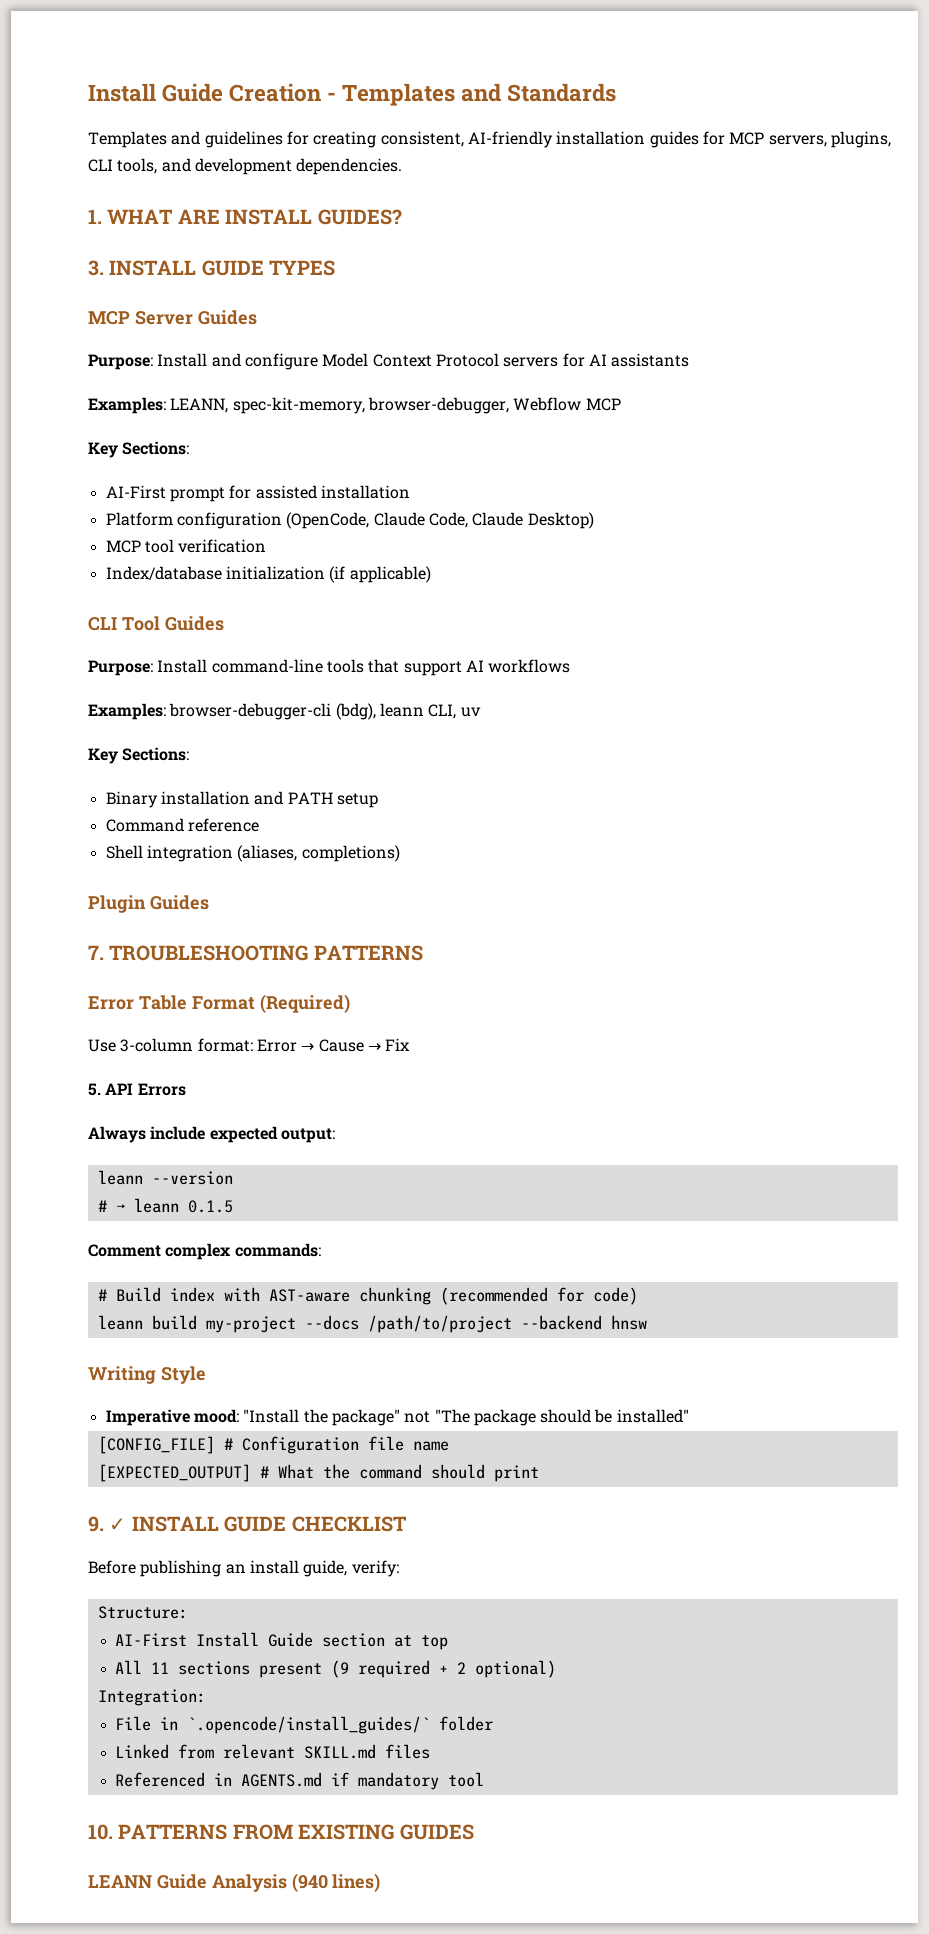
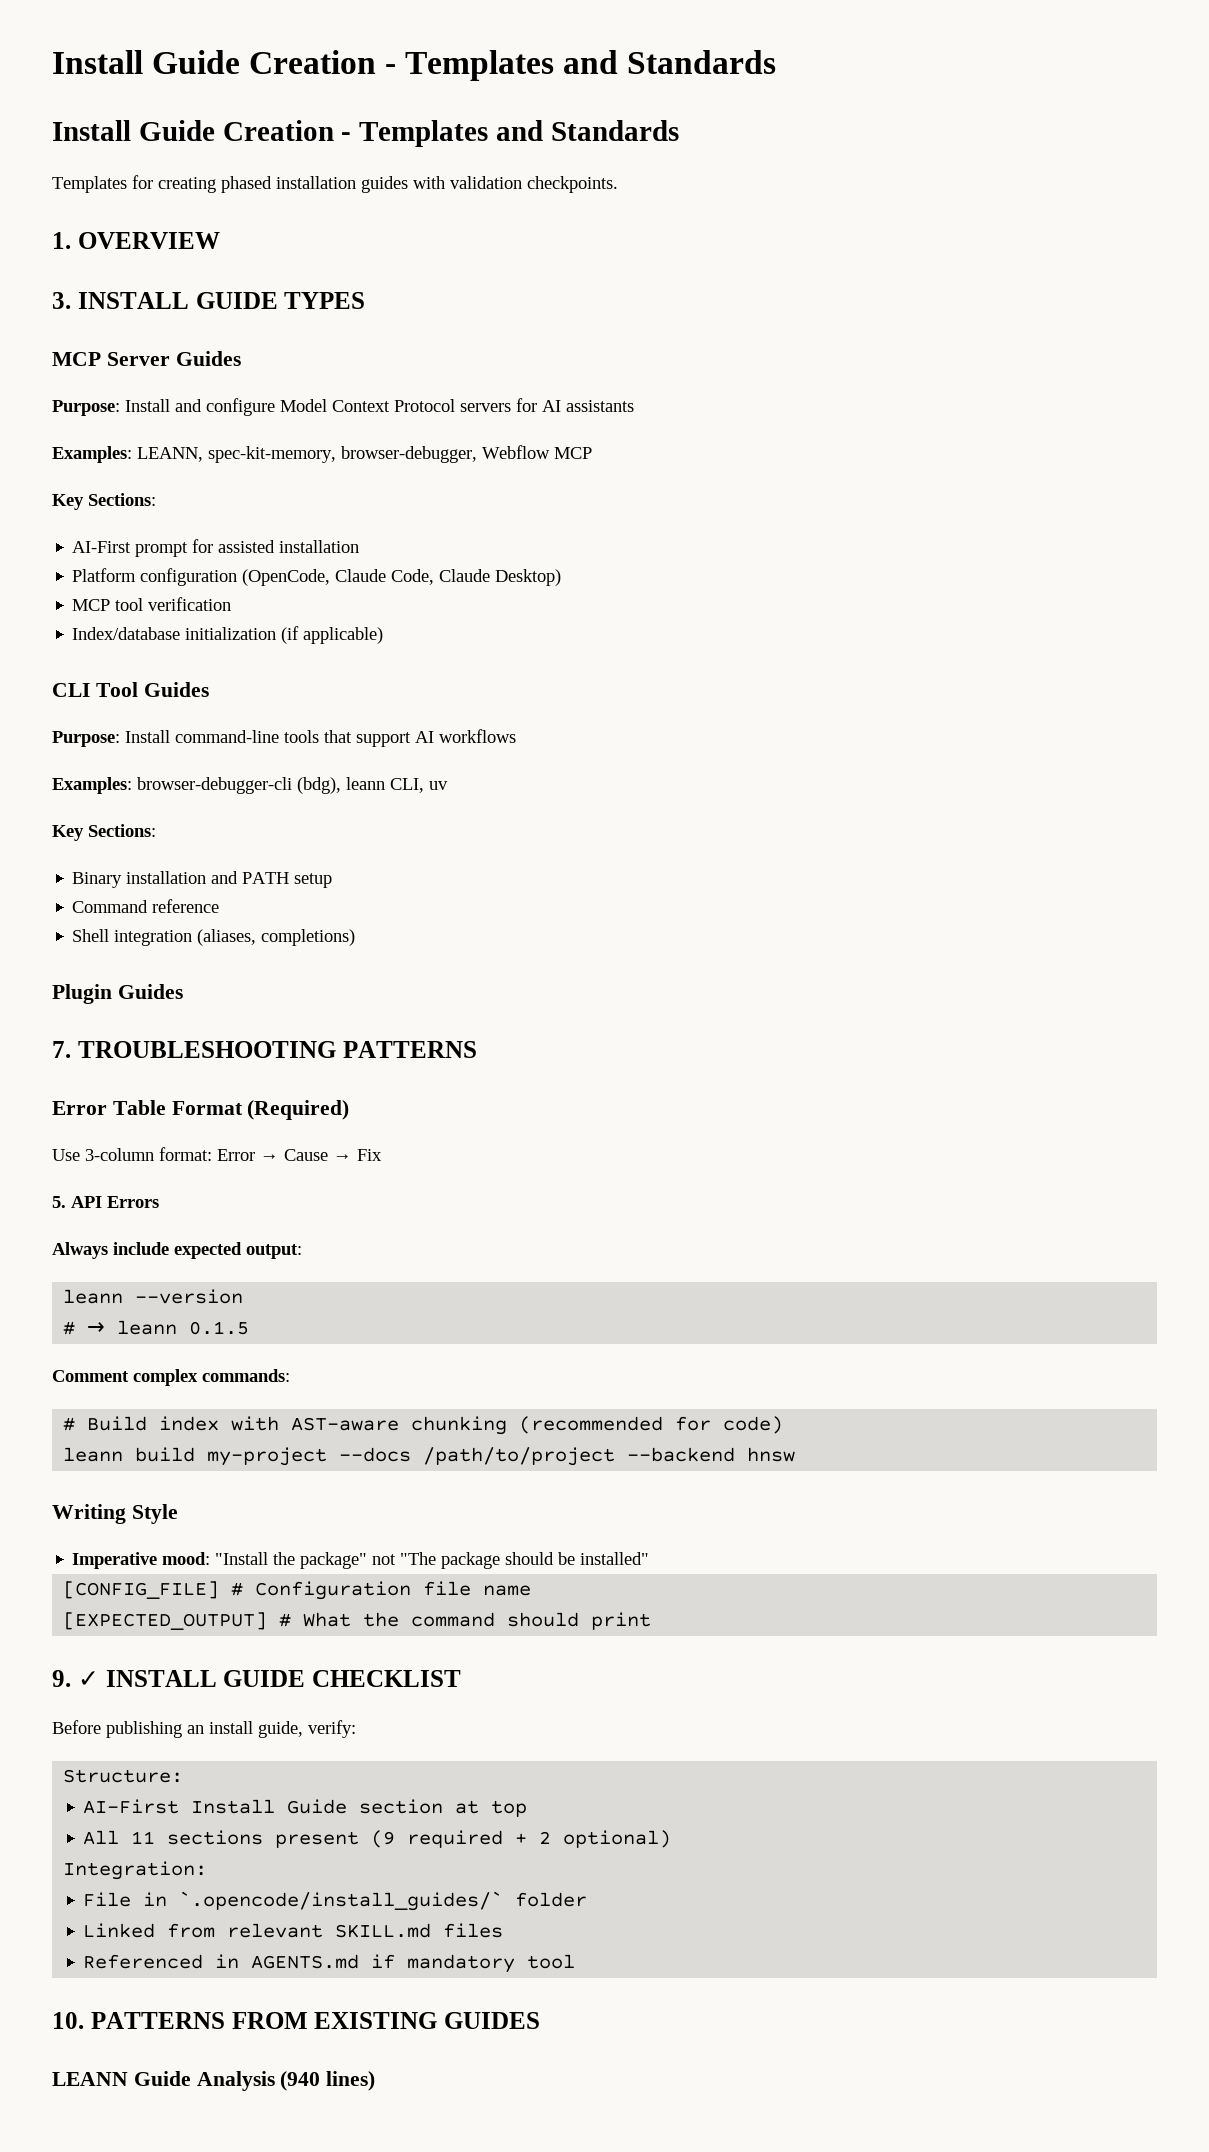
[88,83,617,106] [88,131,891,148] [88,158,403,175] [88,209,402,225] Install Guide Creation - Templates and Standards // Templates and guidelines for creating consistent, AI-friendly installation guides for MCP servers, plugins, CLI tools, and development dependencies. // 1. WHAT ARE INSTALL GUIDES? -> [52,50,777,81] [52,120,679,147] [52,175,618,193] [52,232,220,249] Install Guide Creation - Templates and Standards // Install Guide Creation - Templates and Standards // Templates for creating phased installation guides with validation checkpoints. // 1. OVERVIEW

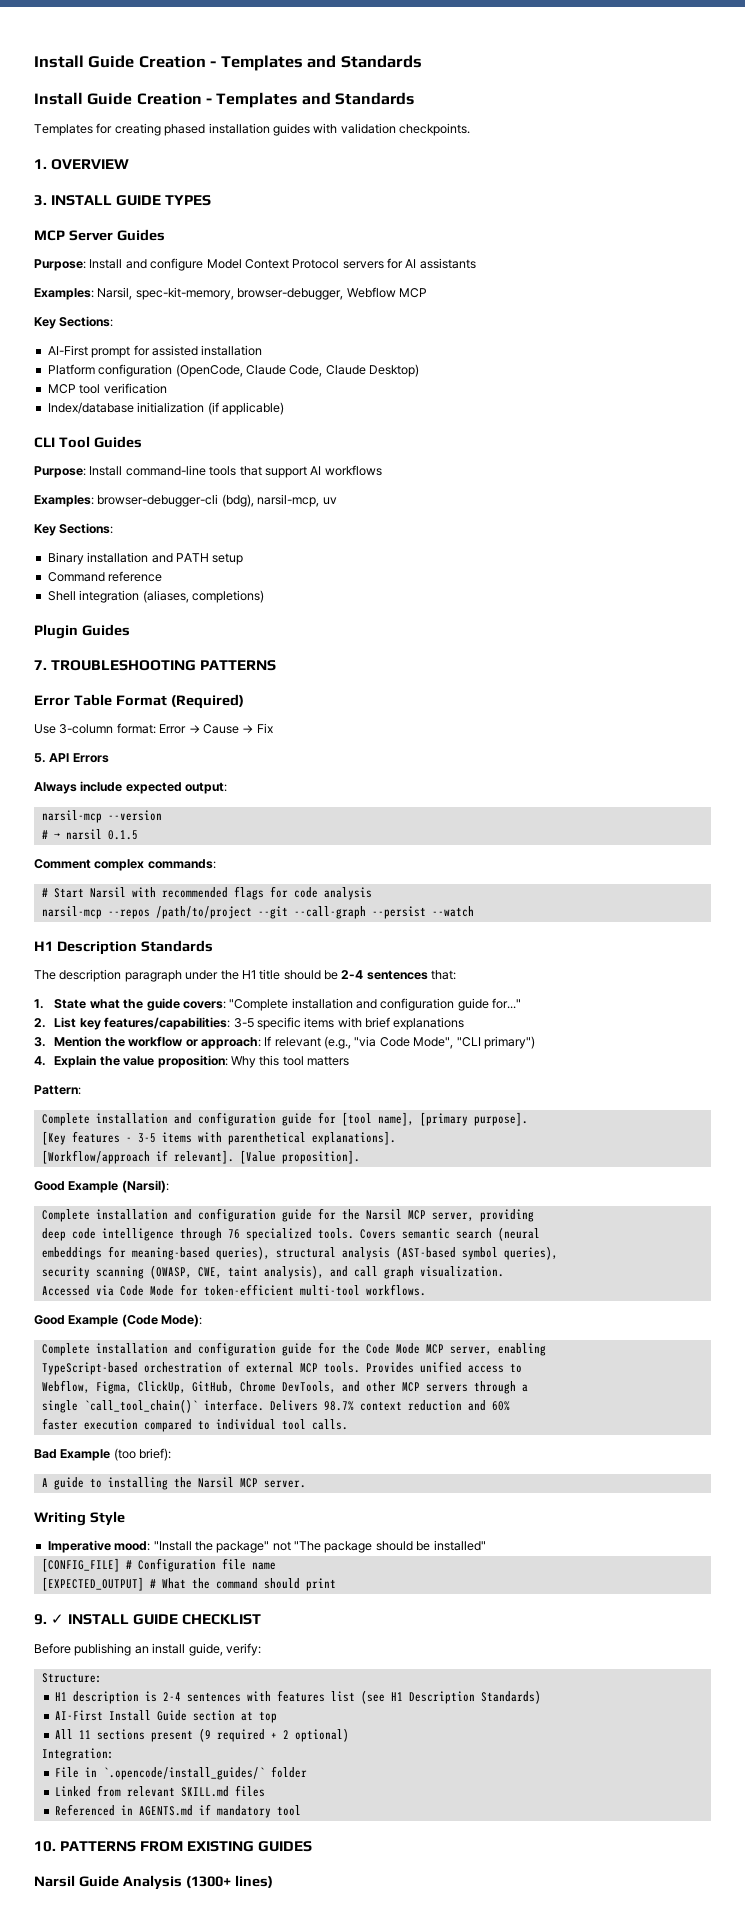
[137,447,203,462] LEANN, -> [97,287,133,300] Narsil,
[346,777,424,793] leann CLI, -> [257,494,320,507] narsil-mcp,
[63,1289,124,1304] leann -> [41,810,102,823] narsil-mcp
[117,1320,178,1335] leann -> [65,829,102,840] narsil
[87,1416,784,1435] [63,1447,796,1466] Build index with AST-aware chunking (recommended for code) // leann build my-project --docs /path/to/project --backend hnsw -> [53,886,372,900] [41,906,474,919] [34,940,213,955] [34,969,457,982] [34,998,522,1011] [34,1017,465,1030] [34,1036,535,1049] [34,1055,350,1068] [34,1085,81,1095] [41,1112,528,1126] [41,1131,396,1145] [41,1150,360,1164] [34,1180,169,1193] [41,1208,534,1222] [41,1227,540,1241] [41,1246,558,1260] [41,1265,504,1279] [41,1284,426,1296] [34,1314,203,1327] [41,1342,546,1356] [41,1361,522,1375] [41,1380,528,1394] [41,1399,510,1413] [41,1418,348,1432] [34,1448,172,1461] [41,1477,306,1490] Start Narsil with recommended flags for code analysis // narsil-mcp --repos /path/to/project --git --call-graph --persist --watch // H1 Description Standards // The description paragraph under the H1 title should be 2-4 sentences that: // 1. State what the guide covers: "Complete installation and configuration guide for..." // 2. List key features/capabilities: 3-5 specific items with brief explanations // 3. Mention the workflow or approach: If relevant (e.g., "via Code Mode", "CLI primary") // 4. Explain the value proposition: Why this tool matters // Pattern: // Complete installation and configuration guide for [tool name], [primary purpose]. // [Key features - 3-5 items with parenthetical explanations]. // [Workflow/approach if relevant]. [Value proposition]. // Good Example (Narsil): // Complete installation and configuration guide for the Narsil MCP server, providing // deep code intelligence through 76 specialized tools. Covers semantic search (neural // embeddings for meaning-based queries), structural analysis (AST-based symbol queries), // security scanning (OWASP, CWE, taint analysis), and call graph visualization. // Accessed via Code Mode for token-efficient multi-tool workflows. // Good Example (Code Mode): // Complete installation and configuration guide for the Code Mode MCP server, enabling // TypeScript-based orchestration of external MCP tools. Provides unified access to // Webflow, Figma, ClickUp, GitHub, Chrome DevTools, and other MCP servers through a // single `call_tool_chain()` interface. Delivers 98.7% context reduction and 60% // faster execution compared to individual tool calls. // Bad Example (too brief): // A guide to installing the Narsil MCP server.
(184, 1776) none -> [55,1690,542,1704] // H1 description is 2-4 sentences with features list (see H1 Description Standards)
[52,2072,128,2086] LEANN -> [34,1875,75,1887] Narsil
[280,2071,321,2091] (940 -> [185,1876,231,1888] (1300+

